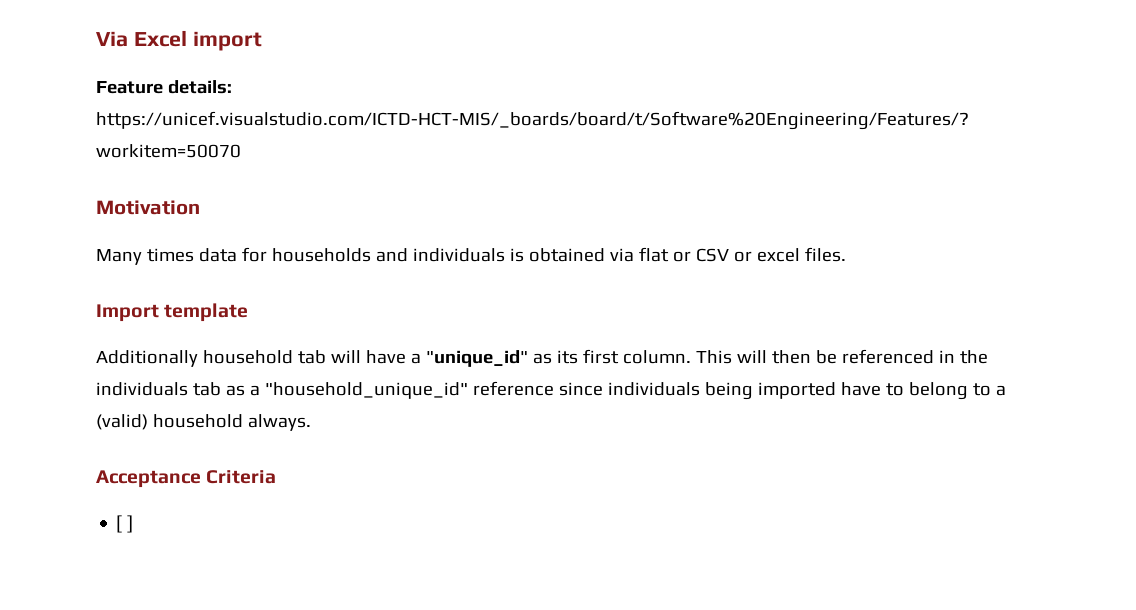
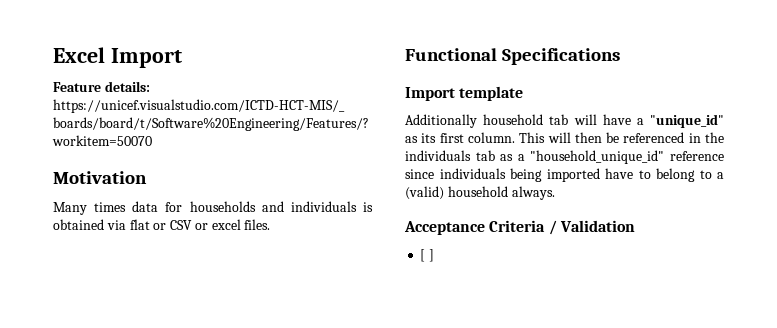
[96,30,262,51] Via Excel import -> [53,47,182,68] Excel Import
(846, 254) none -> [405,48,621,65] // Functional Specifications
(277, 477) none -> [548,220,635,235] / Validation

